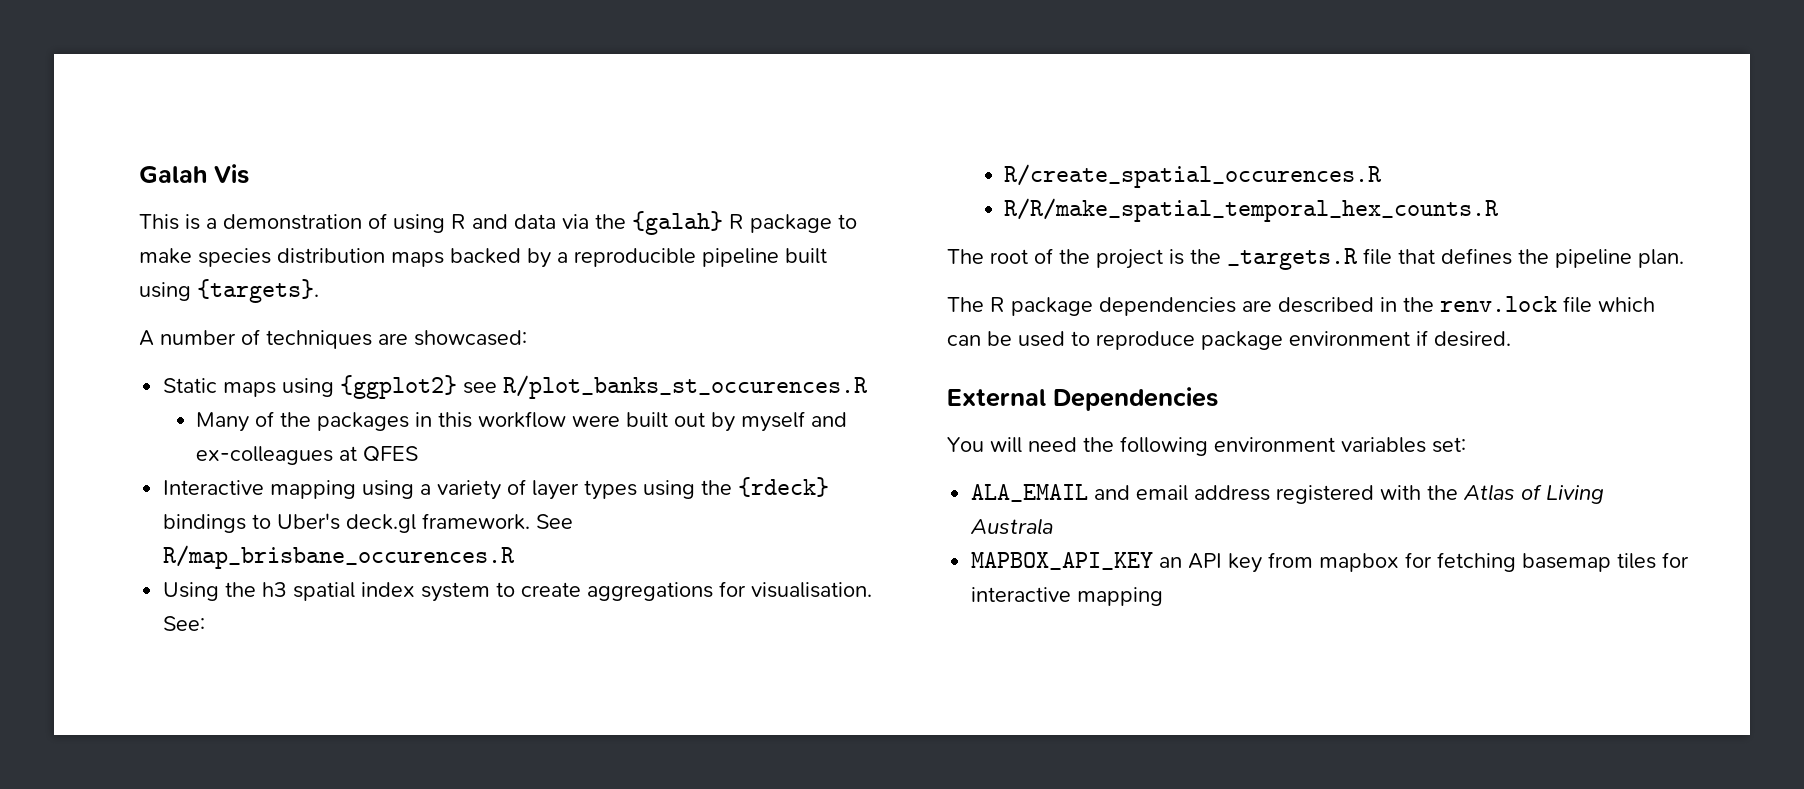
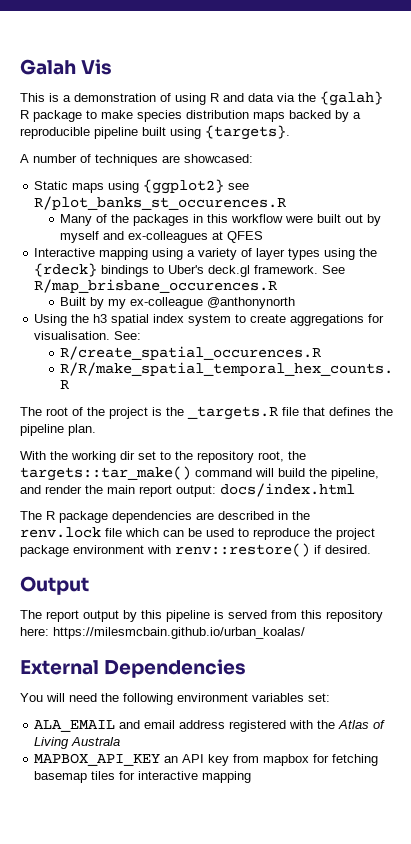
(516, 557) none -> [60,297,296,309] // Built by my ex-colleague @anthonynorth
(1684, 258) none -> [20,451,306,463] [20,466,379,481] [20,483,355,497] // With the working dir set to the repository root, the targets::tar_make() command will build the pipeline, and render the main report output: docs/index.html
[1201,330,1511,350] package environment if desired. -> [314,528,375,540] [20,543,371,557] [20,576,89,595] [20,610,383,622] [20,627,305,639] the project package environment with renv::restore() if desired. // Output // The report output by this pipeline is served from this repository here: https://milesmcbain.github.io/urban_koalas/

